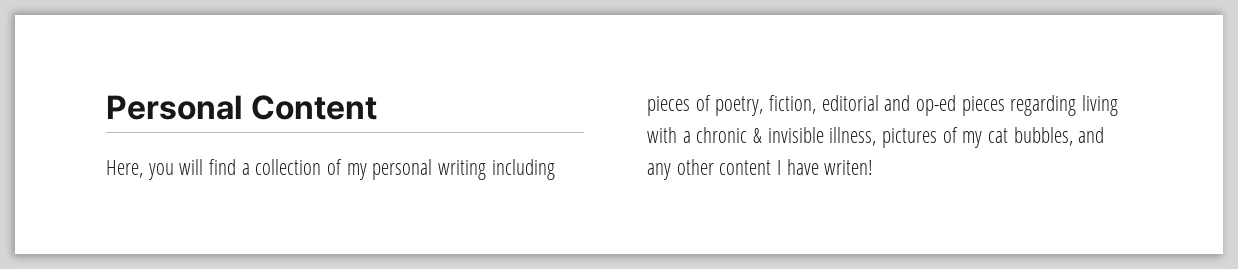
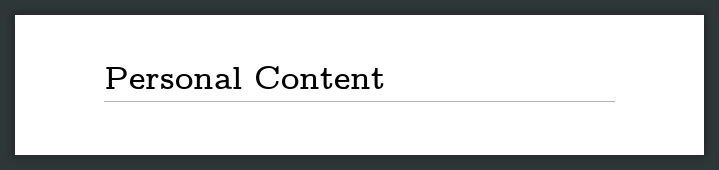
[106,159,555,180] [647,95,1119,116] [647,127,1105,148] [647,159,874,180] // Here, you will find a collection of my personal writing including pieces of poetry, fiction, editorial and op-ed pieces regarding living with a chronic & invisible illness, pictures of my cat bubbles, and any other content I have writen! -> (385, 77) none

